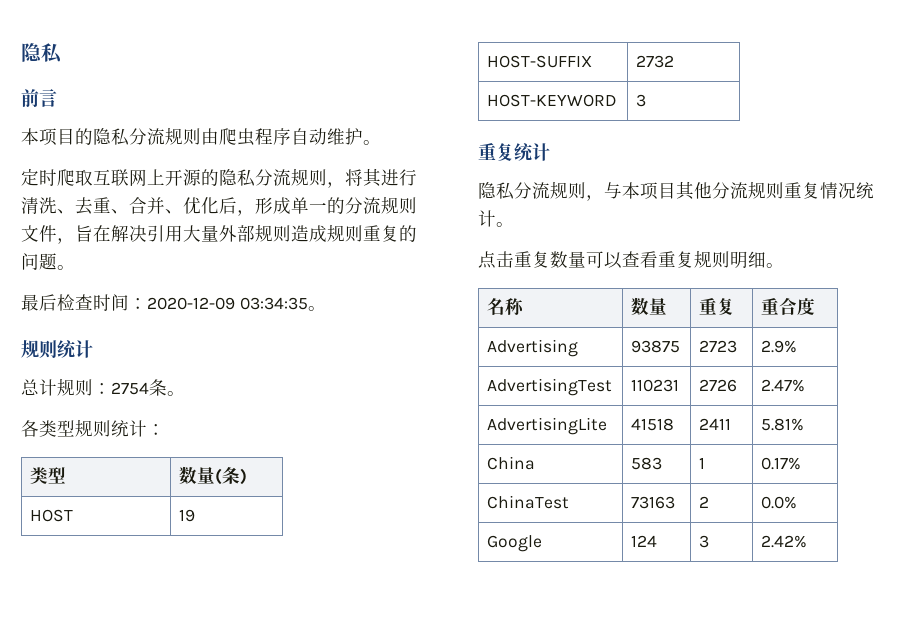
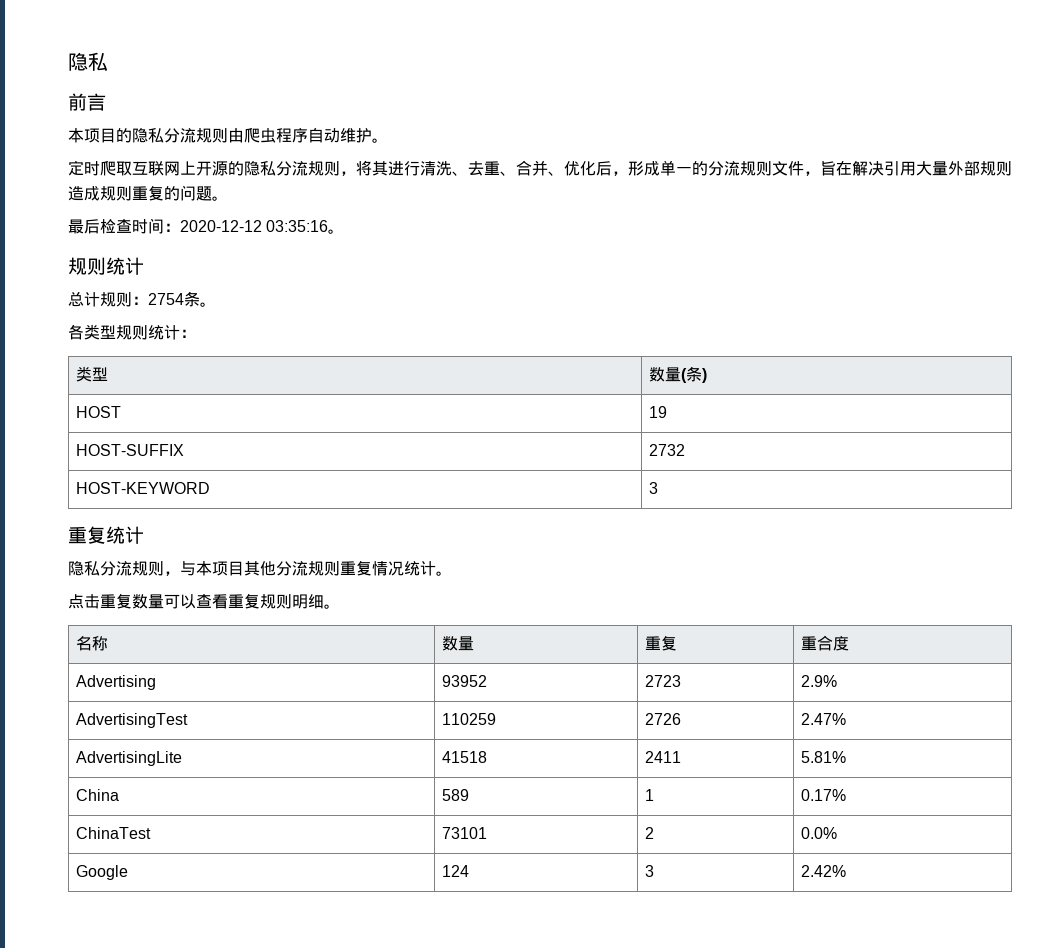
[147,297,308,310] 2020-12-09 03:34:35 -> [180,220,329,232] 2020-12-12 03:35:16
[631,340,681,353] 93875 -> [441,675,487,687] 93952
[631,379,680,392] 110231 -> [441,713,496,725] 110259
[631,457,663,470] 583 -> [441,789,469,801] 589
[631,496,676,509] 73163 -> [441,827,487,839] 73101

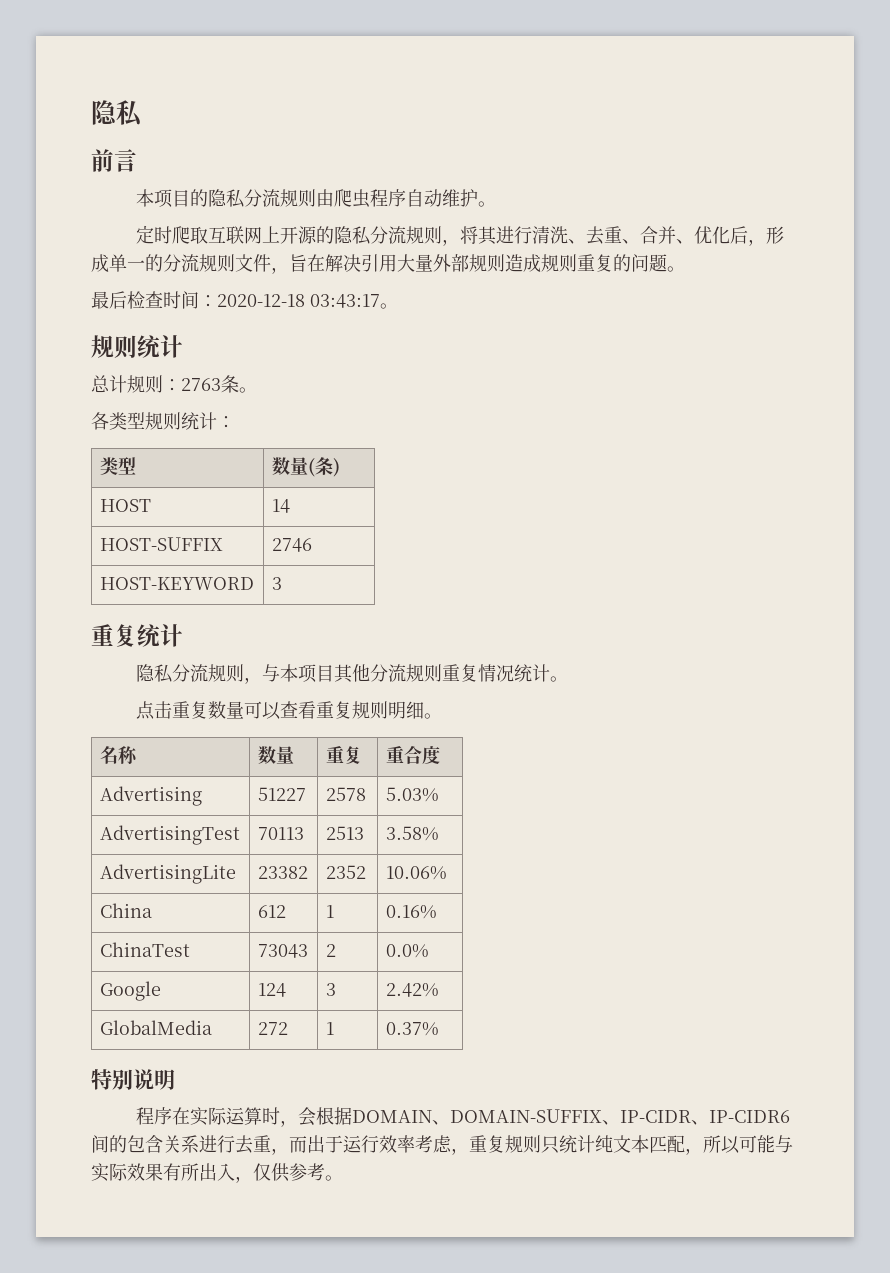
[180,220,329,232] 2020-12-12 03:35:16 -> [217,294,380,308] 2020-12-18 03:43:17
[148,293,184,305] 2754 -> [181,378,221,391] 2763
[648,406,667,418] 19 -> [271,499,290,513] 14
[648,444,685,456] 2732 -> [271,538,312,552] 2746
[441,675,487,687] [644,675,681,687] [800,675,837,687] [75,713,188,728] [441,713,496,725] [644,713,681,725] [800,713,846,725] [75,751,182,766] [441,751,487,763] [644,751,681,763] [800,751,846,763] 93952 | 2723 | 2.9% // AdvertisingTest | 110259 | 2726 | 2.47% // AdvertisingLite | 41518 | 2411 | 5.81% -> [257,787,306,801] [325,787,366,801] [385,787,439,802] [99,825,240,845] [257,827,304,840] [325,826,364,840] [385,826,439,841] [99,864,236,884] [257,866,308,879] [325,865,366,879] [385,866,447,880] 51227 | 2578 | 5.03% // AdvertisingTest | 70113 | 2513 | 3.58% // AdvertisingLite | 23382 | 2352 | 10.06%
[441,789,469,801] [644,789,654,801] [800,789,846,801] 589 | 1 | 0.17% -> [257,905,286,918] [325,905,334,918] [385,905,437,919] 612 | 1 | 0.16%
[441,827,487,839] 73101 -> [257,944,308,958] 73043
(846, 871) none -> [99,1020,212,1035] [257,1022,288,1035] [325,1022,334,1035] [385,1022,439,1036] [91,1069,175,1090] [135,1107,790,1127] [91,1135,793,1155] [91,1163,343,1183] // GlobalMedia | 272 | 1 | 0.37% // 特别说明 // 程序在实际运算时，会根据DOMAIN、DOMAIN-SUFFIX、IP-CIDR、IP-CIDR6间的包含关系进行去重，而出于运行效率考虑，重复规则只统计纯文本匹配，所以可能与实际效果有所出入，仅供参考。

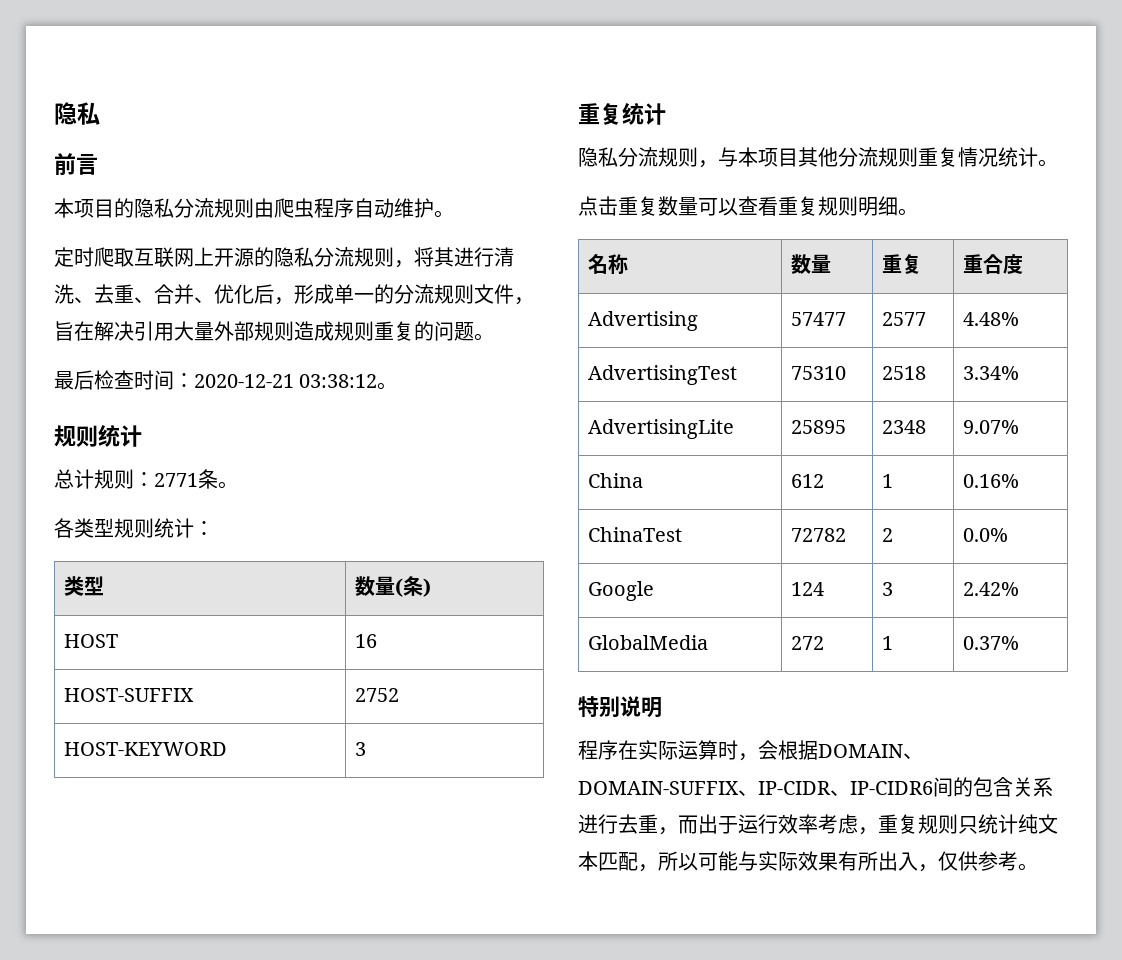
[217,294,380,308] 2020-12-18 03:43:17 -> [194,374,378,388] 2020-12-21 03:38:12
[181,378,221,391] 2763 -> [154,473,198,487] 2771
[271,499,290,513] 14 -> [354,634,377,648] 16
[271,538,312,552] 2746 -> [354,688,399,702] 2752
[257,787,306,801] [325,787,366,801] [385,787,439,802] [99,825,240,845] [257,827,304,840] [325,826,364,840] [385,826,439,841] [99,864,236,884] [257,866,308,879] [325,865,366,879] [385,866,447,880] 51227 | 2578 | 5.03% // AdvertisingTest | 70113 | 2513 | 3.58% // AdvertisingLite | 23382 | 2352 | 10.06% -> [790,312,846,326] [881,312,926,326] [962,312,1019,326] [587,365,737,385] [790,366,846,380] [881,366,926,380] [962,366,1019,380] [587,419,734,439] [790,420,846,434] [881,420,926,434] [962,420,1019,434] 57477 | 2577 | 4.48% // AdvertisingTest | 75310 | 2518 | 3.34% // AdvertisingLite | 25895 | 2348 | 9.07%
[257,944,308,958] 73043 -> [790,528,846,542] 72782

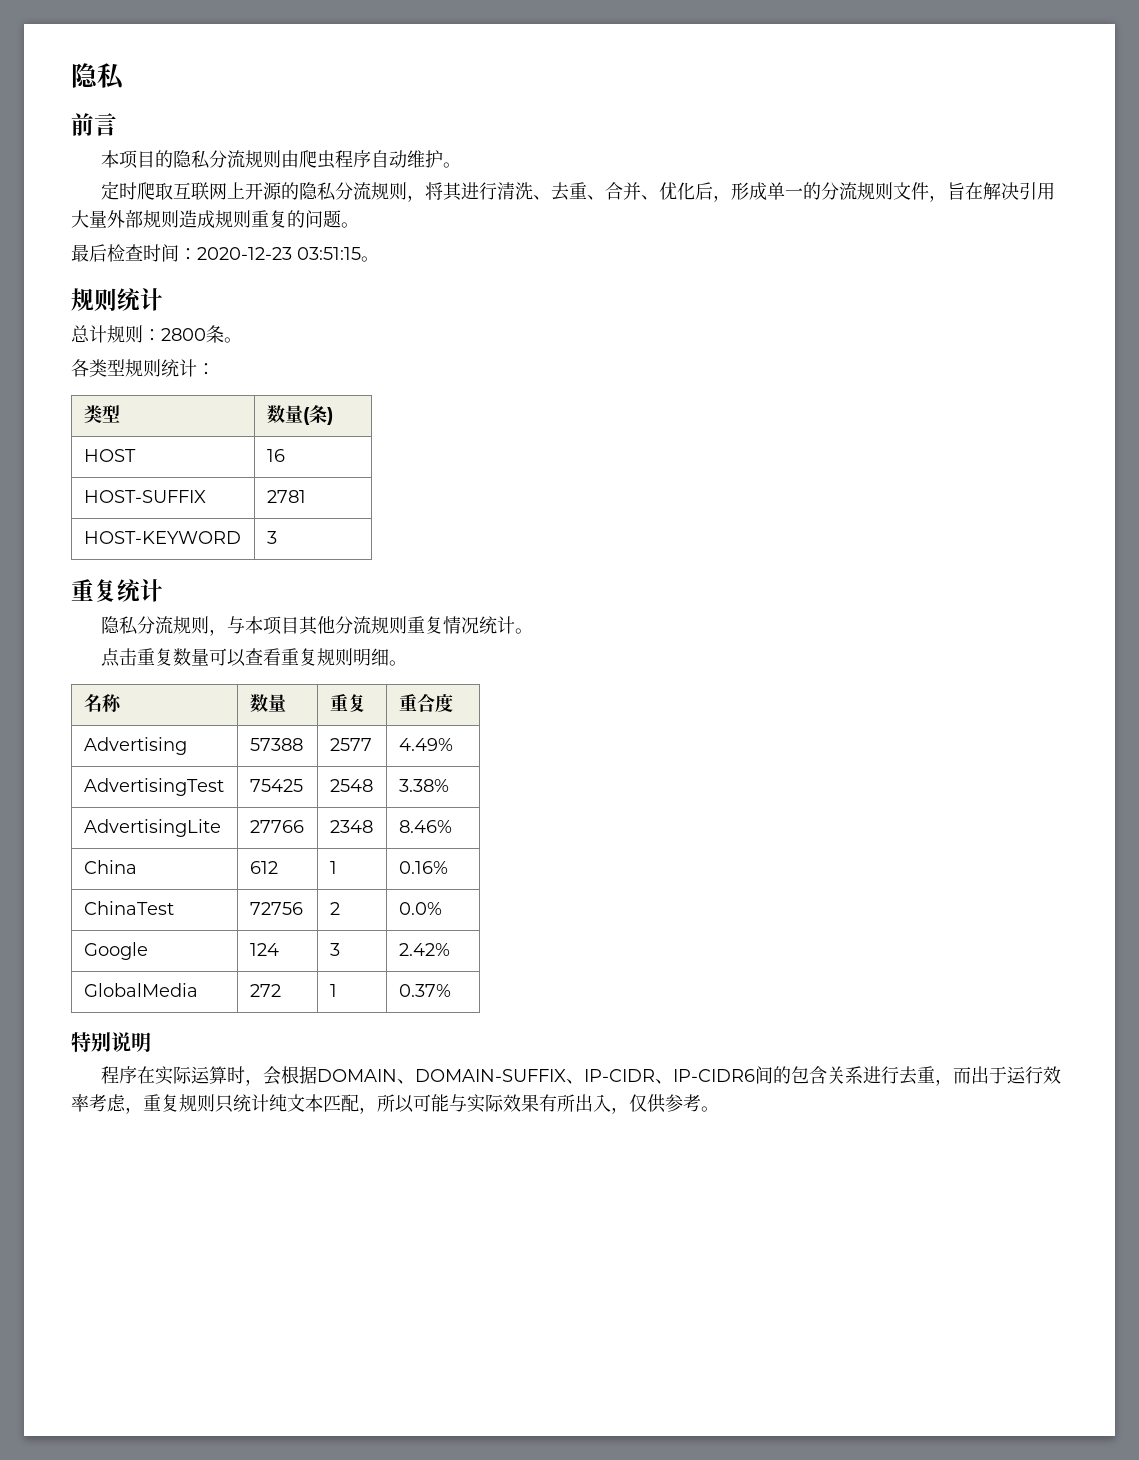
[194,374,378,388] 2020-12-21 03:38:12 -> [197,247,361,260] 2020-12-23 03:51:15
[154,473,198,487] 2771 -> [161,328,206,341] 2800
[354,688,399,702] 2752 -> [266,490,306,503] 2781
[790,312,846,326] 57477 -> [249,738,303,751] 57388
[962,312,1019,326] 4.48% -> [398,738,453,751] 4.49%
[790,366,846,380] [881,366,926,380] [962,366,1019,380] 75310 | 2518 | 3.34% -> [249,779,303,792] [329,779,373,792] [398,779,449,792] 75425 | 2548 | 3.38%
[790,420,846,434] 25895 -> [249,820,304,833] 27766
[962,420,1019,434] 9.07% -> [398,820,452,833] 8.46%
[790,528,846,542] 72782 -> [249,902,303,915] 72756

